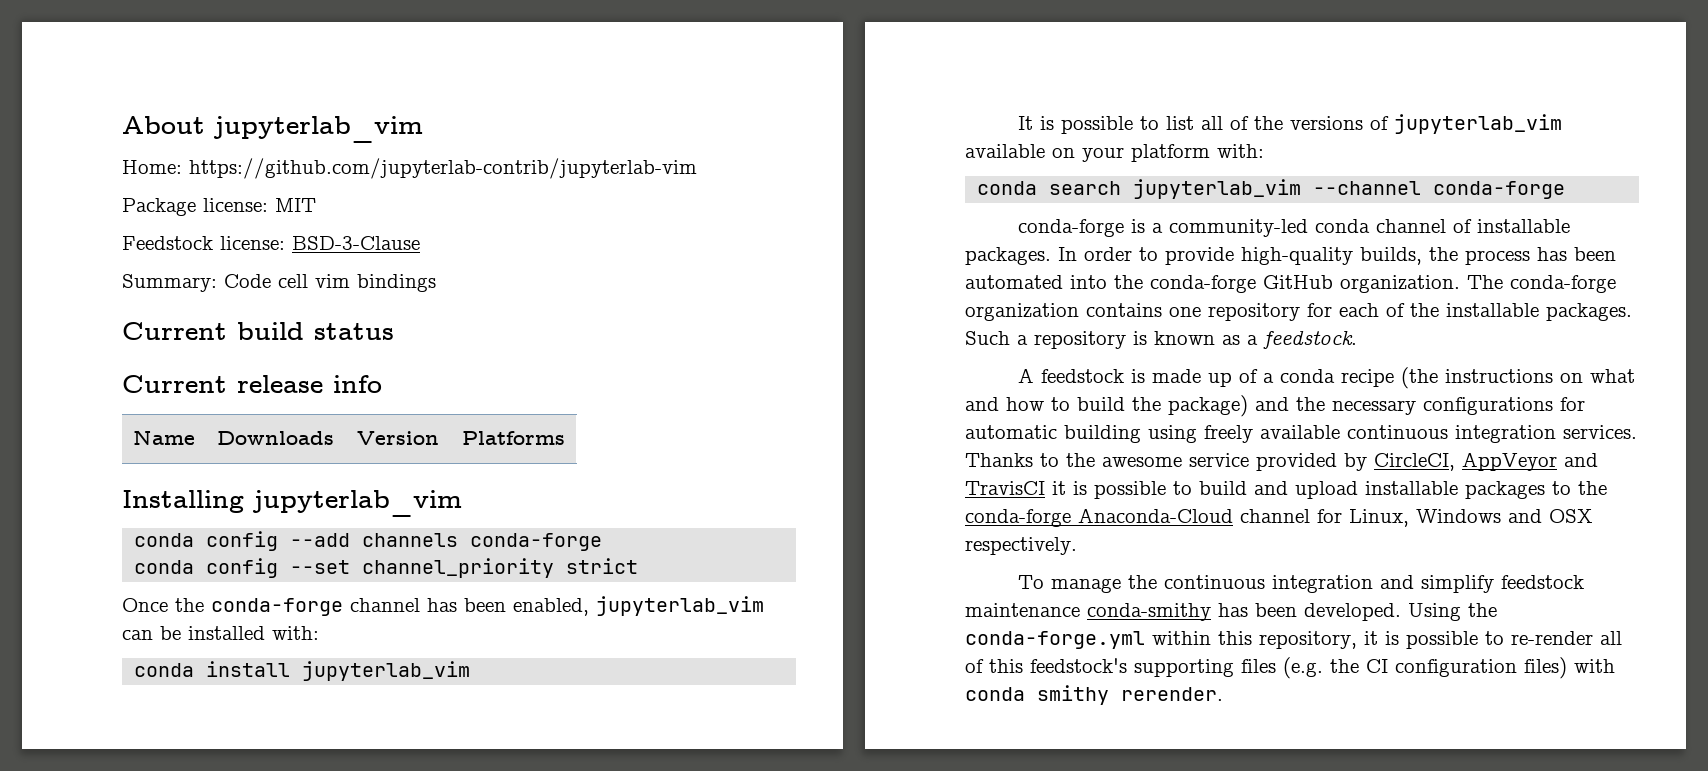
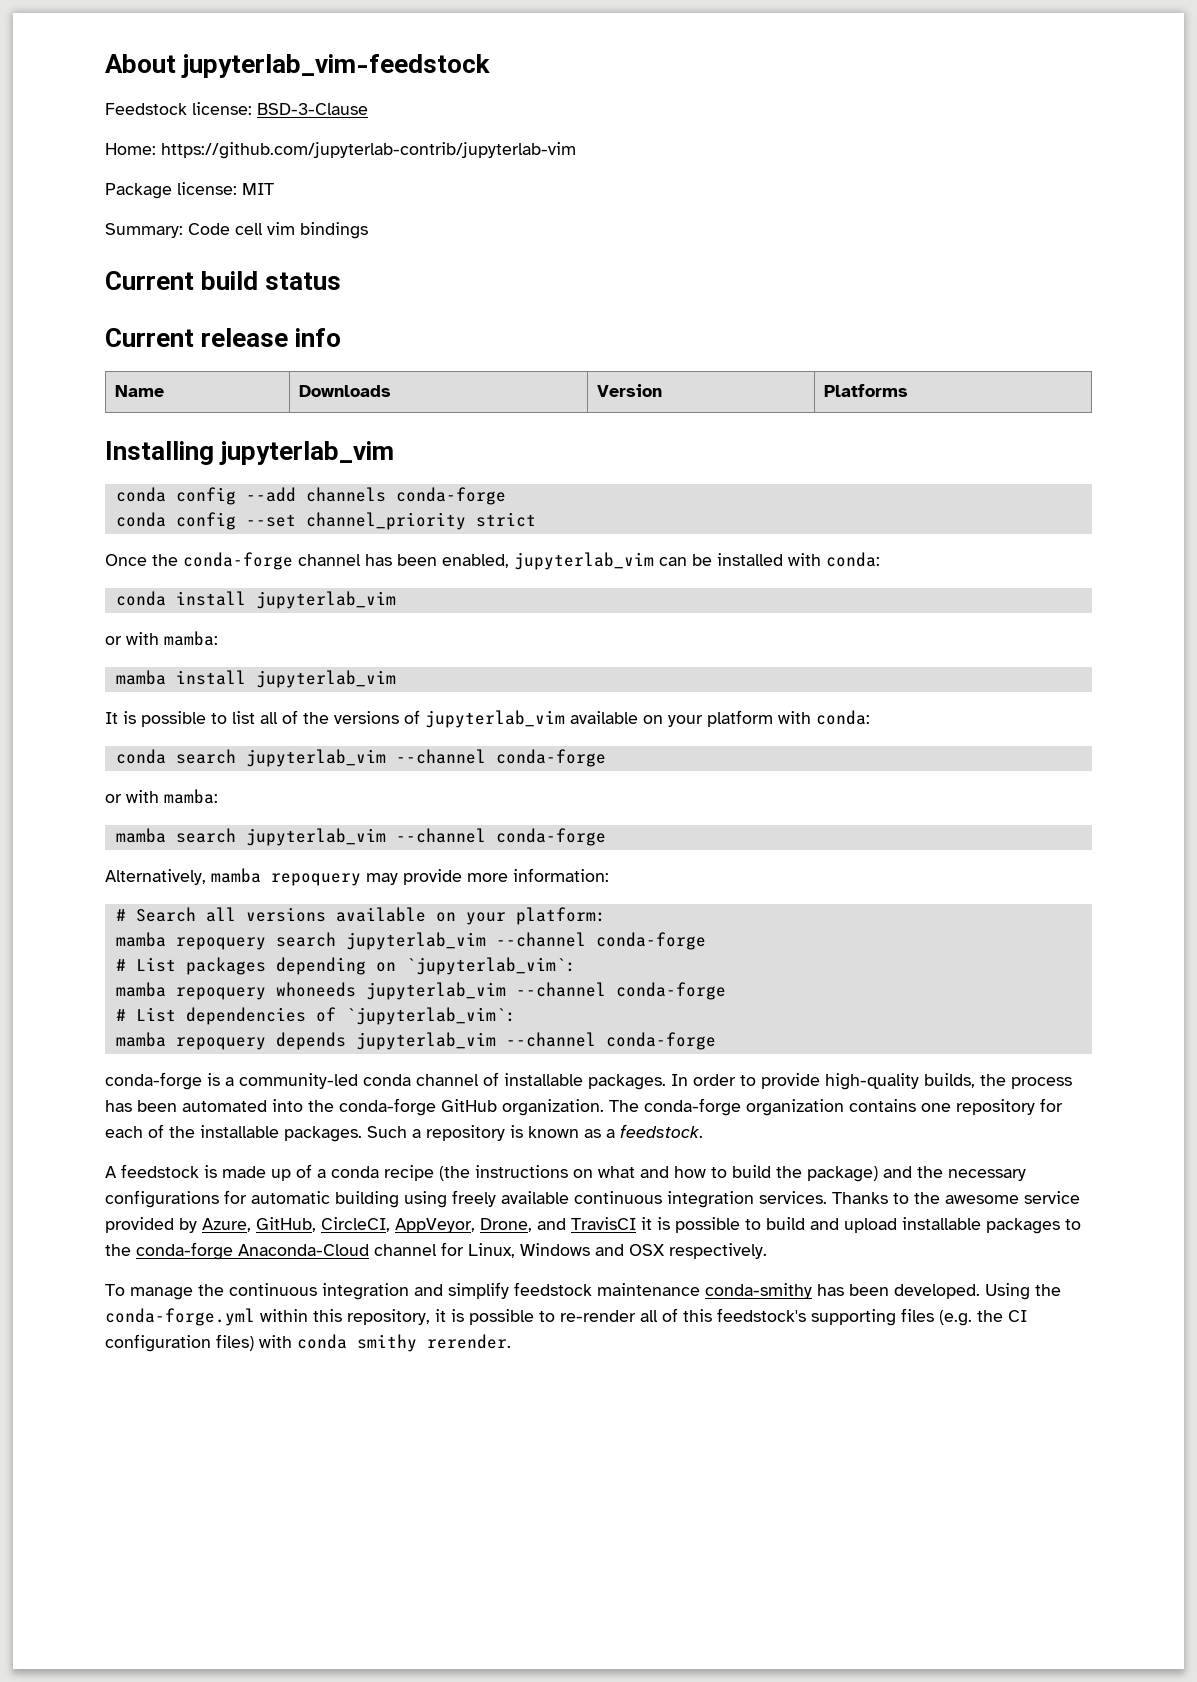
[213,116,423,143] jupyterlab_vim -> [181,54,491,78] [105,102,368,115] jupyterlab_vim-feedstock // Feedstock license: BSD-3-Clause
[122,236,420,250] // Feedstock license: BSD-3-Clause -> (274, 189) none
[272,626,319,640] with: -> [788,552,880,567] with conda:
(471, 671) none -> [105,631,218,646] [115,670,396,688] // or with mamba: // mamba install jupyterlab_vim
[1217,144,1264,158] with: -> [778,710,870,725] with conda:
(1566, 190) none -> [105,789,218,804] [115,828,606,846] [105,868,609,886] [115,907,606,925] [115,932,706,950] [115,957,576,975] [115,982,726,1000] [115,1007,516,1025] [115,1032,716,1050] // or with mamba: // mamba search jupyterlab_vim --channel conda-forge // Alternatively, mamba repoquery may provide more information: // # Search all versions available on your platform: // mamba repoquery search jupyterlab_vim --channel conda-forge // # List packages depending on `jupyterlab_vim`: // mamba repoquery whoneeds jupyterlab_vim --channel conda-forge // # List dependencies of `jupyterlab_vim`: // mamba repoquery depends jupyterlab_vim --channel conda-forge
[1374,452,1557,471] CircleCI, AppVeyor -> [202,1217,532,1233] Azure, GitHub, CircleCI, AppVeyor, Drone,

